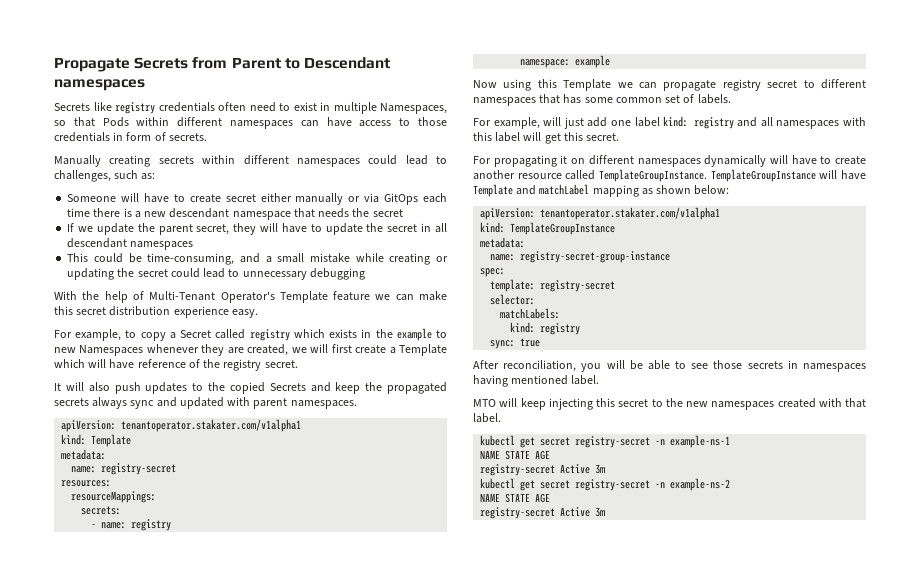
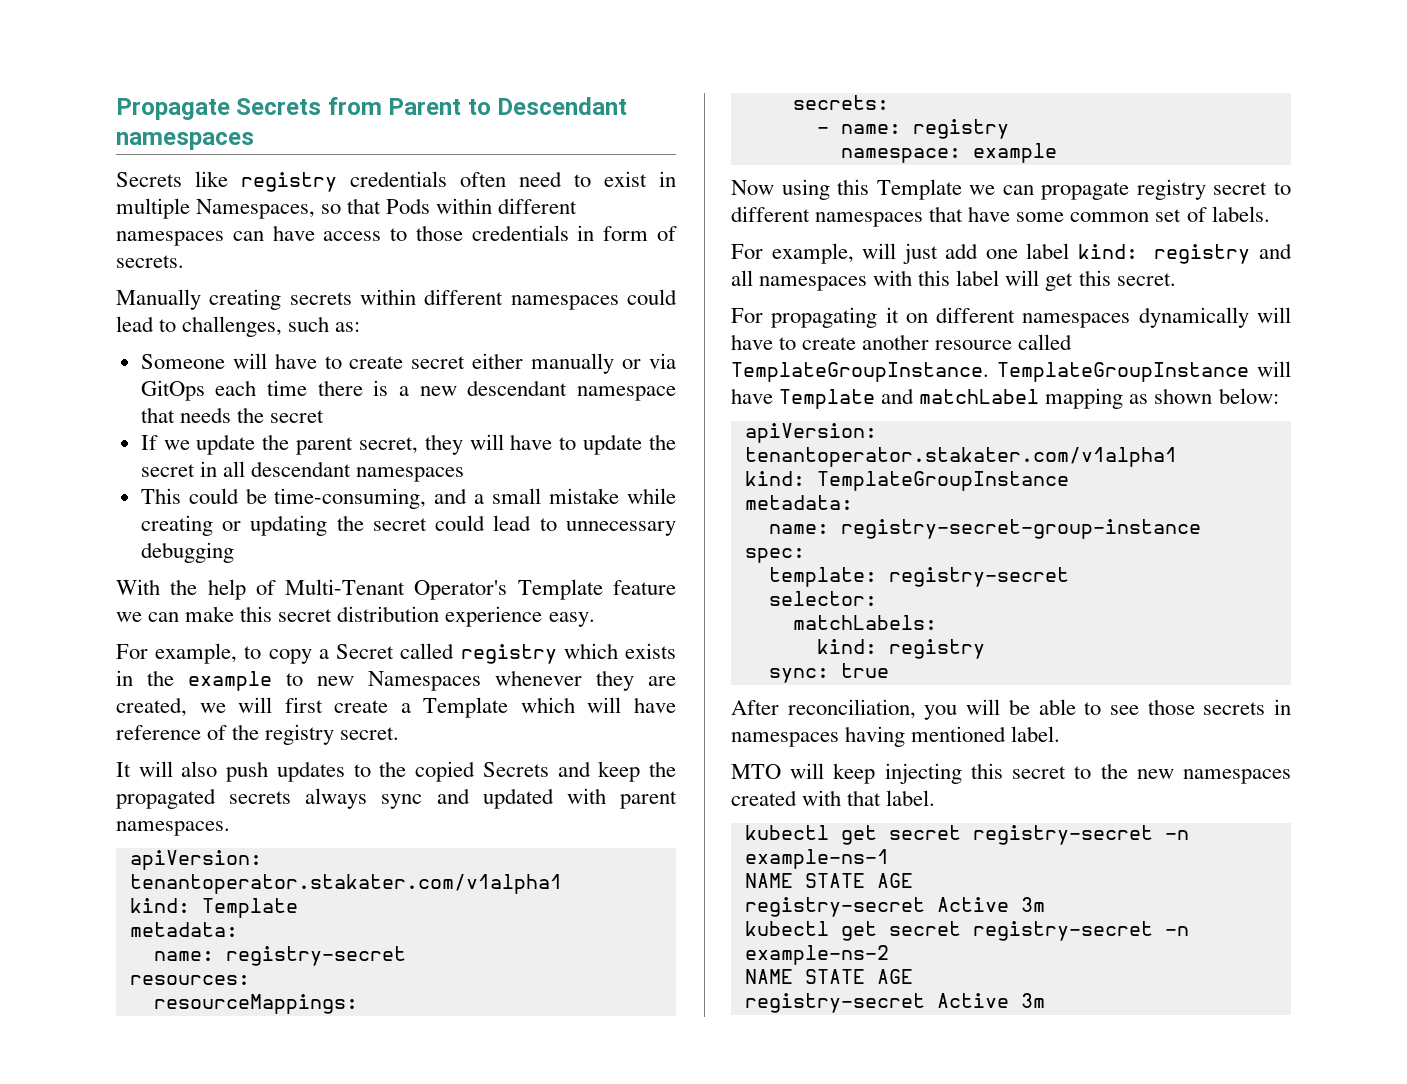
[563,94,582,104] has -> [968,206,1011,222] have

